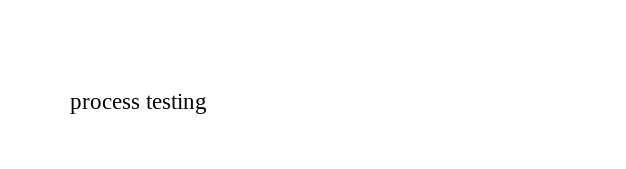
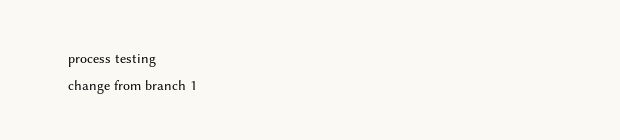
(208, 104) none -> [68,80,197,94] // change from branch 1

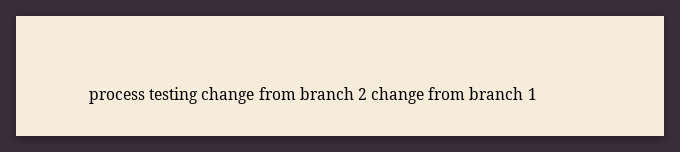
(156, 60) // -> [201,87,367,104] change from branch 2

